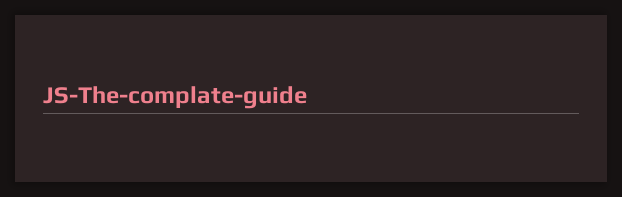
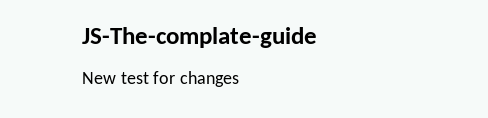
(307, 97) none -> [82,71,240,87] // New test for changes

